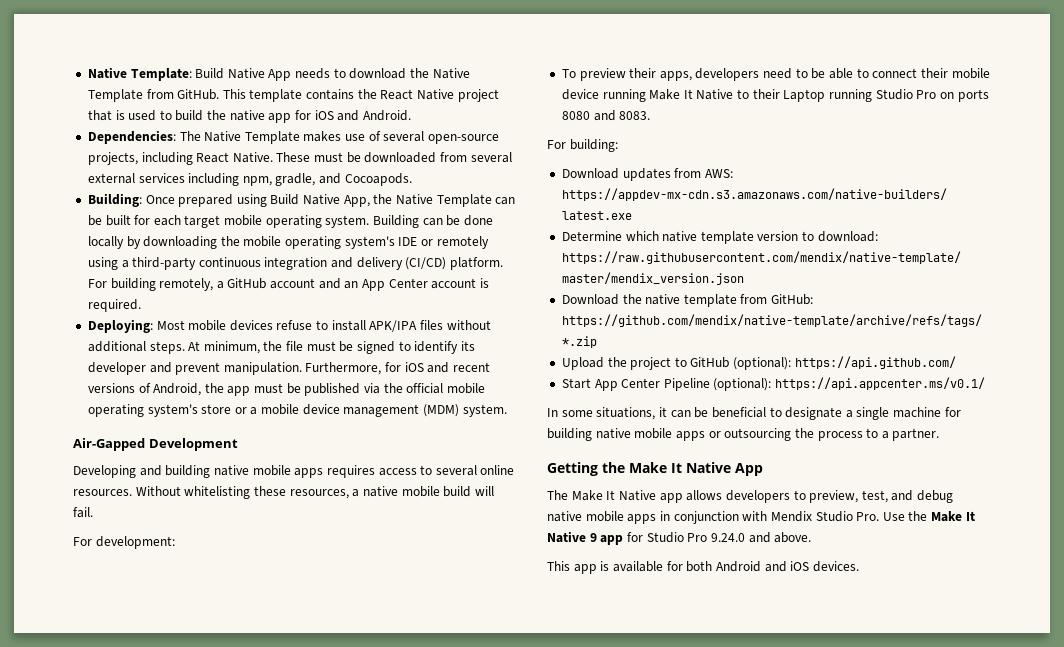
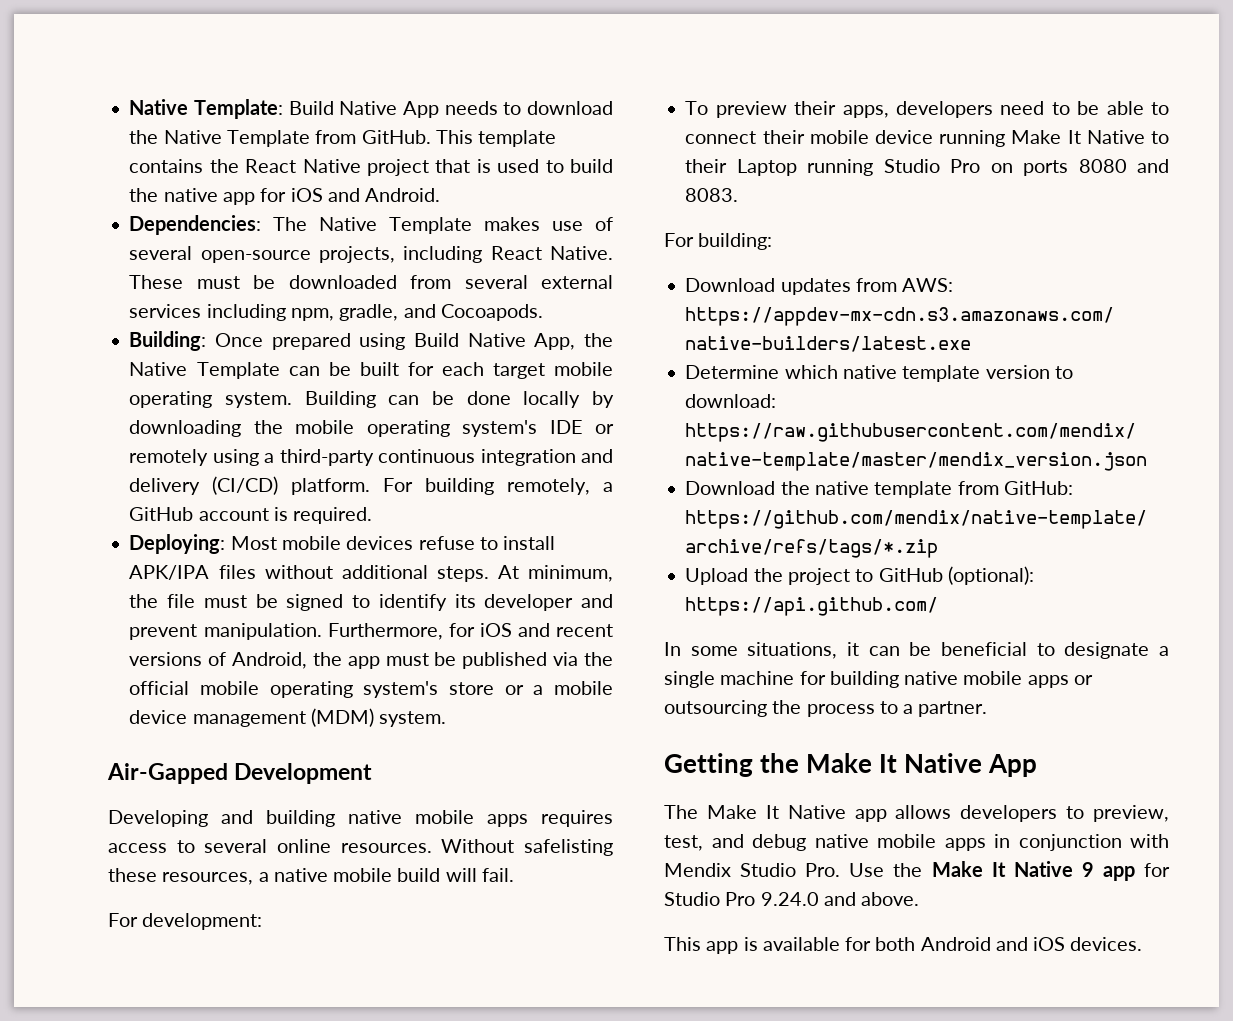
[318,278,477,291] and an App Center account -> (269, 514) none
[184,486,251,499] whitelisting -> [524,839,613,856] safelisting
[561,377,986,391] // Start App Center Pipeline (optional): https://api.appcenter.ms/v0.1/ -> (939, 606) none

